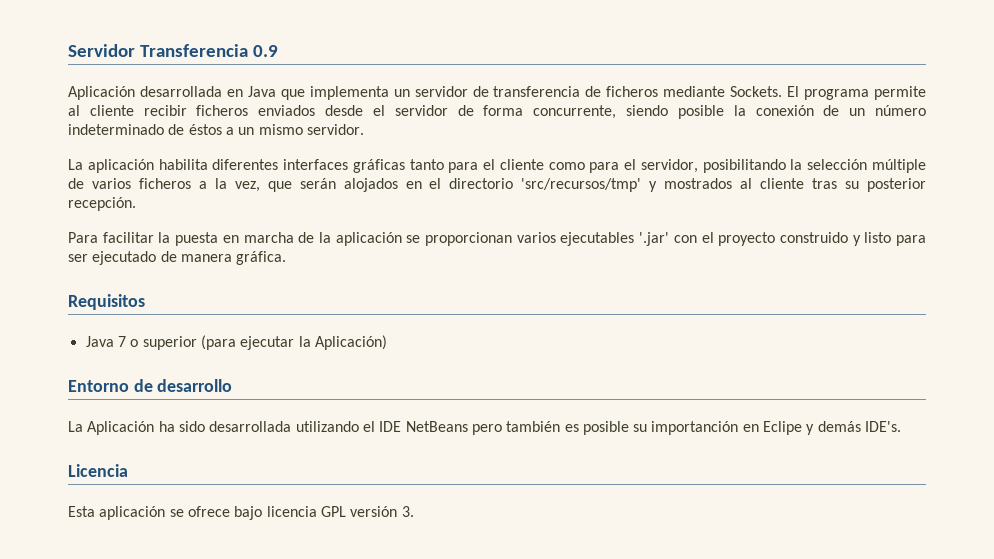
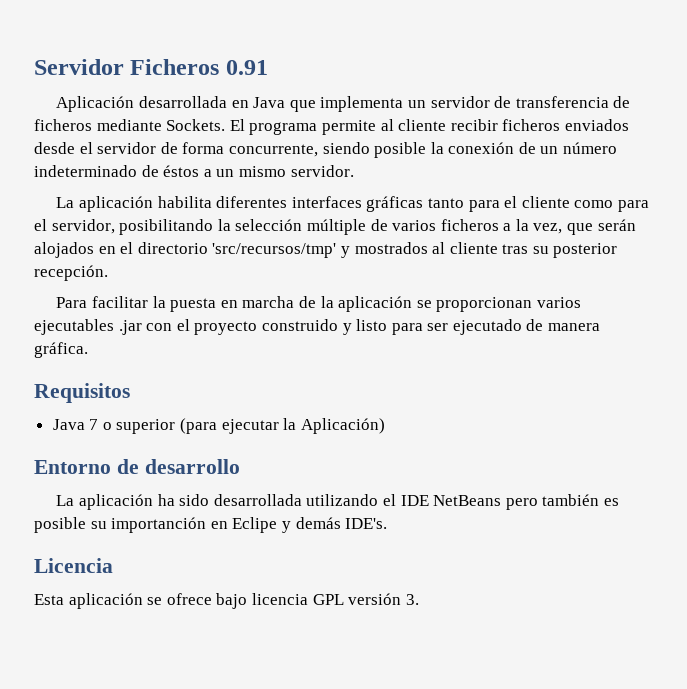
[139,44,278,57] Transferencia 0.9 -> [130,59,268,75] Ficheros 0.91
[639,232,670,246] '.jar' -> [118,320,142,335] .jar
[87,421,155,435] Aplicación -> [79,494,154,510] aplicación

